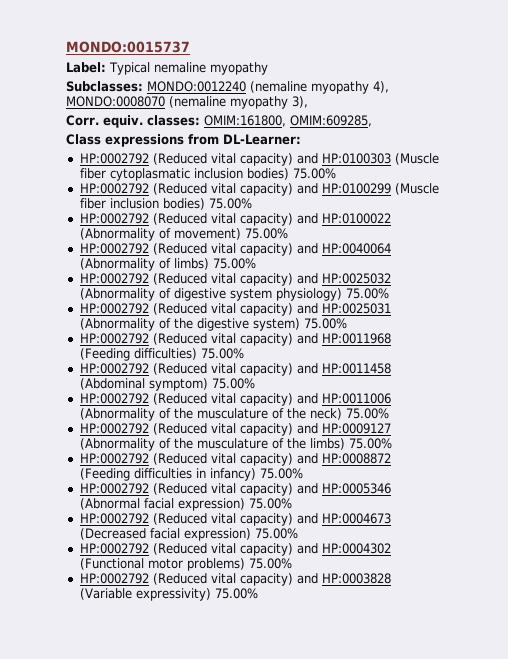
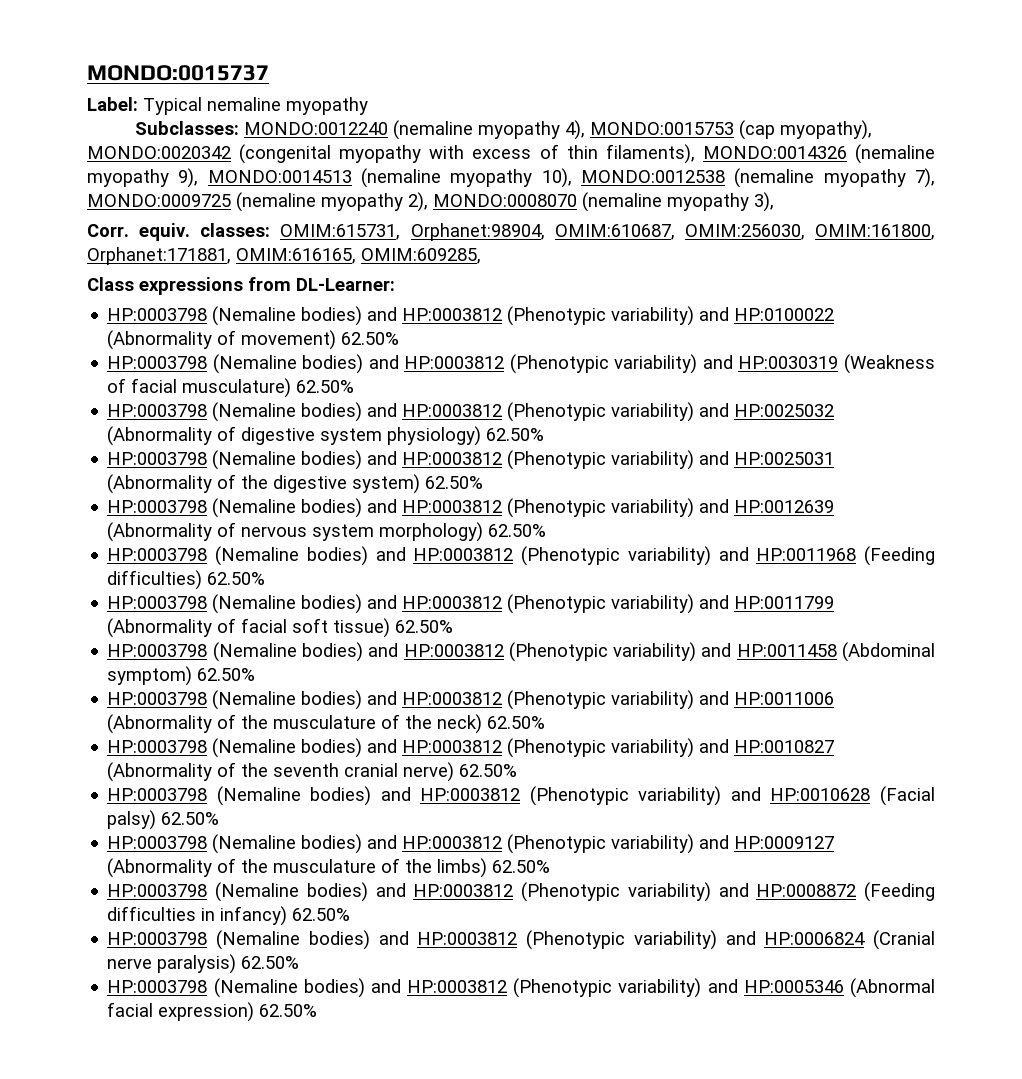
(389, 87) none -> [589,120,872,140] [87,144,935,164] [87,168,935,188] [87,192,428,212] MONDO:0015753 (cap myopathy), MONDO:0020342 (congenital myopathy with excess of thin filaments), MONDO:0014326 (nemaline myopathy 9), MONDO:0014513 (nemaline myopathy 10), MONDO:0012538 (nemaline myopathy 7), MONDO:0009725 (nemaline myopathy 2),
[203,115,286,127] OMIM:161800, -> [280,223,935,241] [87,247,356,265] OMIM:615731, Orphanet:98904, OMIM:610687, OMIM:256030, OMIM:161800, Orphanet:171881, OMIM:616165,
[79,153,439,166] [79,168,336,181] [79,183,439,196] [79,198,252,210] [79,213,293,226] HP:0002792 (Reduced vital capacity) and HP:0100303 (Muscle fiber cytoplasmatic inclusion bodies) 75.00% // HP:0002792 (Reduced vital capacity) and HP:0100299 (Muscle fiber inclusion bodies) 75.00% // HP:0002792 (Reduced vital capacity) -> [107,306,695,326] HP:0003798 (Nemaline bodies) and HP:0003812 (Phenotypic variability)
[244,228,288,239] [79,243,391,256] [79,258,256,271] [79,273,293,286] 75.00% // HP:0002792 (Reduced vital capacity) and HP:0040064 (Abnormality of limbs) 75.00% // HP:0002792 (Reduced vital capacity) -> [341,332,400,345] [107,354,935,374] [107,378,355,398] [107,402,695,422] 62.50% // HP:0003798 (Nemaline bodies) and HP:0003812 (Phenotypic variability) and HP:0030319 (Weakness of facial musculature) 62.50% // HP:0003798 (Nemaline bodies) and HP:0003812 (Phenotypic variability)
[345,288,389,299] [79,303,293,316] 75.00% // HP:0002792 (Reduced vital capacity) -> [486,428,545,441] [107,450,695,470] 62.50% // HP:0003798 (Nemaline bodies) and HP:0003812 (Phenotypic variability)
[303,318,347,329] [79,333,391,346] [79,348,244,361] [79,363,391,376] [79,378,255,391] [79,393,293,406] 75.00% // HP:0002792 (Reduced vital capacity) and HP:0011968 (Feeding difficulties) 75.00% // HP:0002792 (Reduced vital capacity) and HP:0011458 (Abdominal symptom) 75.00% // HP:0002792 (Reduced vital capacity) -> [425,476,484,489] [107,498,835,518] [107,522,547,542] [107,546,936,566] [107,570,266,590] [107,594,835,614] [107,618,454,638] [107,642,935,662] [107,666,256,686] [107,690,695,710] 62.50% // HP:0003798 (Nemaline bodies) and HP:0003812 (Phenotypic variability) and HP:0012639 (Abnormality of nervous system morphology) 62.50% // HP:0003798 (Nemaline bodies) and HP:0003812 (Phenotypic variability) and HP:0011968 (Feeding difficulties) 62.50% // HP:0003798 (Nemaline bodies) and HP:0003812 (Phenotypic variability) and HP:0011799 (Abnormality of facial soft tissue) 62.50% // HP:0003798 (Nemaline bodies) and HP:0003812 (Phenotypic variability) and HP:0011458 (Abdominal symptom) 62.50% // HP:0003798 (Nemaline bodies) and HP:0003812 (Phenotypic variability)
[345,408,389,419] [79,423,293,436] 75.00% // HP:0002792 (Reduced vital capacity) -> [487,716,546,729] [107,738,835,758] [107,762,518,782] [107,786,935,806] [107,810,220,830] [107,834,695,854] 62.50% // HP:0003798 (Nemaline bodies) and HP:0003812 (Phenotypic variability) and HP:0010827 (Abnormality of the seventh cranial nerve) 62.50% // HP:0003798 (Nemaline bodies) and HP:0003812 (Phenotypic variability) and HP:0010628 (Facial palsy) 62.50% // HP:0003798 (Nemaline bodies) and HP:0003812 (Phenotypic variability)
[348,438,392,449] [79,453,293,466] 75.00% // HP:0002792 (Reduced vital capacity) -> [492,860,551,873] [107,882,711,902] 62.50% // HP:0003798 (Nemaline bodies) and HP:0003812 (Phenotypic variability)
[259,468,303,479] [79,483,293,496] 75.00% // HP:0002792 (Reduced vital capacity) -> [292,908,351,921] [107,930,936,950] [107,954,300,974] [107,978,702,998] 62.50% // HP:0003798 (Nemaline bodies) and HP:0003812 (Phenotypic variability) and HP:0006824 (Cranial nerve paralysis) 62.50% // HP:0003798 (Nemaline bodies) and HP:0003812 (Phenotypic variability)
[248,498,292,509] [79,513,391,526] [79,528,298,541] [79,543,391,556] [79,558,292,571] [79,573,391,586] [79,588,258,601] 75.00% // HP:0002792 (Reduced vital capacity) and HP:0004673 (Decreased facial expression) 75.00% // HP:0002792 (Reduced vital capacity) and HP:0004302 (Functional motor problems) 75.00% // HP:0002792 (Reduced vital capacity) and HP:0003828 (Variable expressivity) 75.00% -> [259,1004,318,1017] 62.50%

